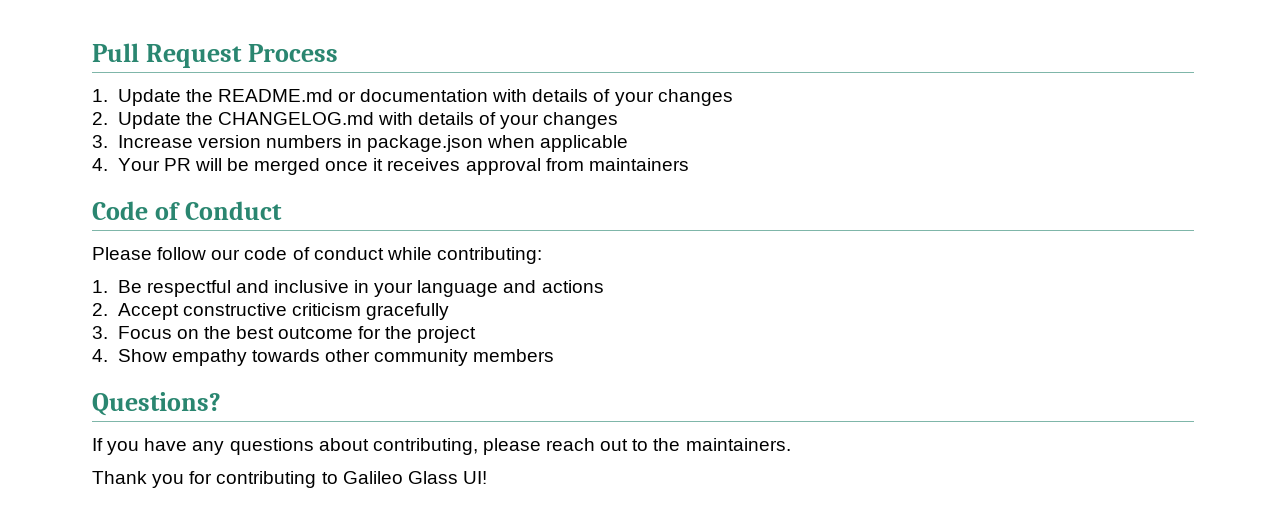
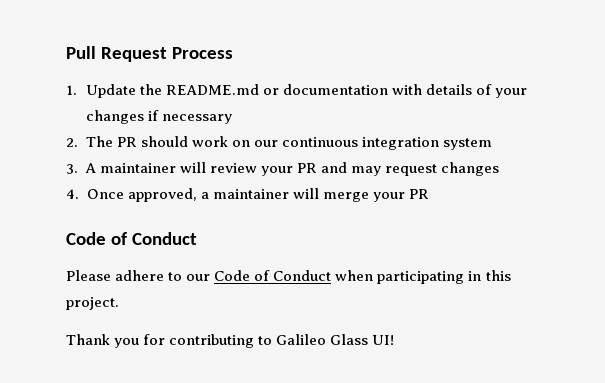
[92,112,619,129] [92,135,629,152] [92,158,689,175] [92,201,283,220] [92,247,542,264] [92,280,604,297] [92,303,449,320] [92,326,477,343] [92,349,555,366] [92,392,221,416] [92,438,791,455] // 2. Update the CHANGELOG.md with details of your changes // 3. Increase version numbers in package.json when applicable // 4. Your PR will be merged once it receives approval from maintainers // Code of Conduct // Please follow our code of conduct while contributing: // 1. Be respectful and inclusive in your language and actions // 2. Accept constructive criticism gracefully // 3. Focus on the best outcome for the project // 4. Show empathy towards other community members // Questions? // If you have any questions about contributing, please reach out to the maintainers. -> [147,110,232,124] [66,136,493,150] [66,162,500,176] [66,188,429,202] [66,232,197,245] [66,270,511,284] [66,297,119,310] if necessary // 2. The PR should work on our continuous integration system // 3. A maintainer will review your PR and may request changes // 4. Once approved, a maintainer will merge your PR // Code of Conduct // Please adhere to our Code of Conduct when participating in this project.

